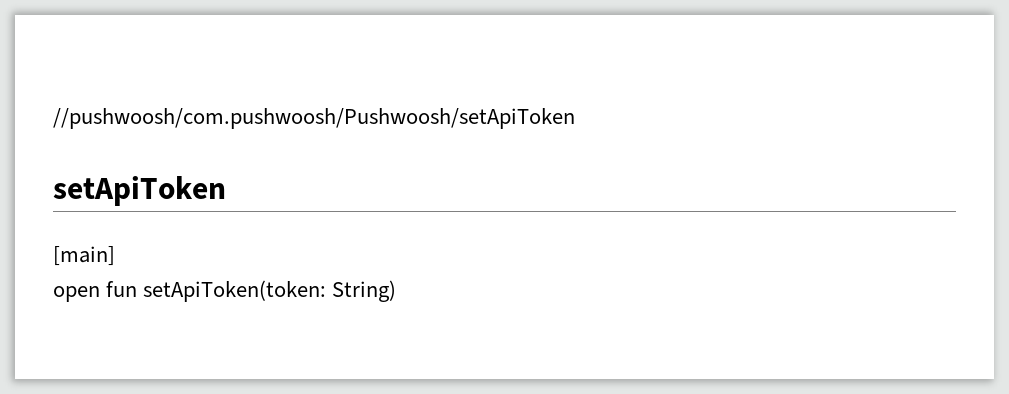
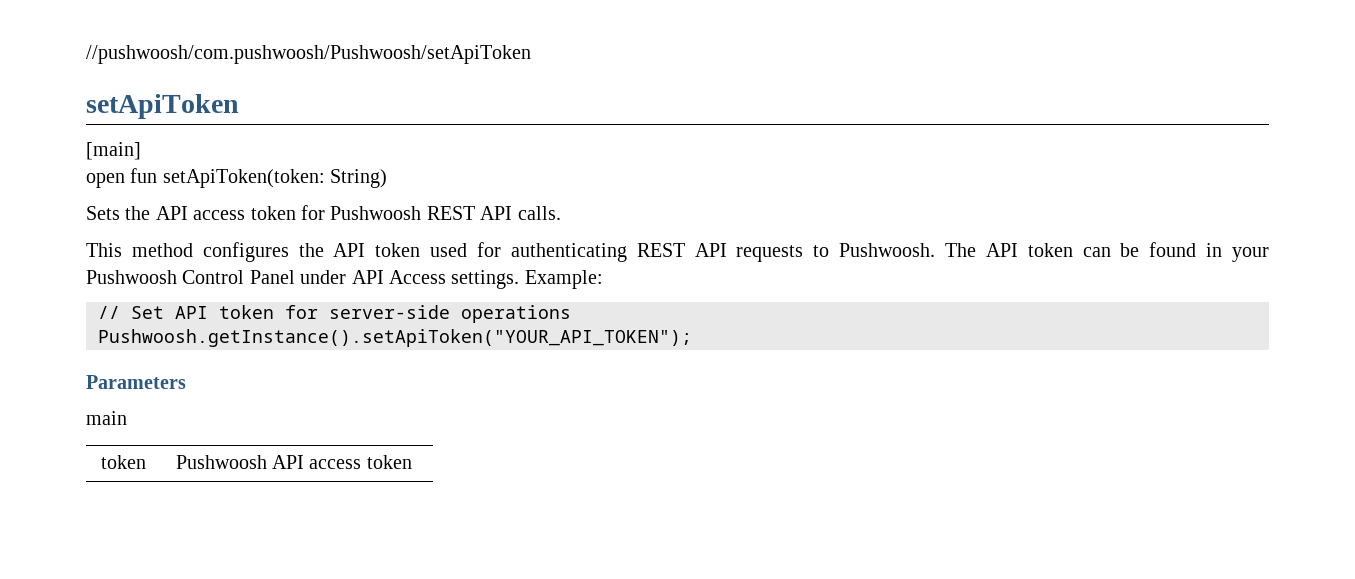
(397, 291) none -> [86,205,561,220] [86,242,1270,262] [86,270,603,289] [98,305,571,323] [98,329,692,347] [86,375,186,389] [86,411,127,425] [100,455,146,469] [175,455,412,469] // Sets the API access token for Pushwoosh REST API calls. // This method configures the API token used for authenticating REST API requests to Pushwoosh. The API token can be found in your Pushwoosh Control Panel under API Access settings. Example: // // Set API token for server-side operations // Pushwoosh.getInstance().setApiToken("YOUR_API_TOKEN"); // Parameters // main // token | Pushwoosh API access token

